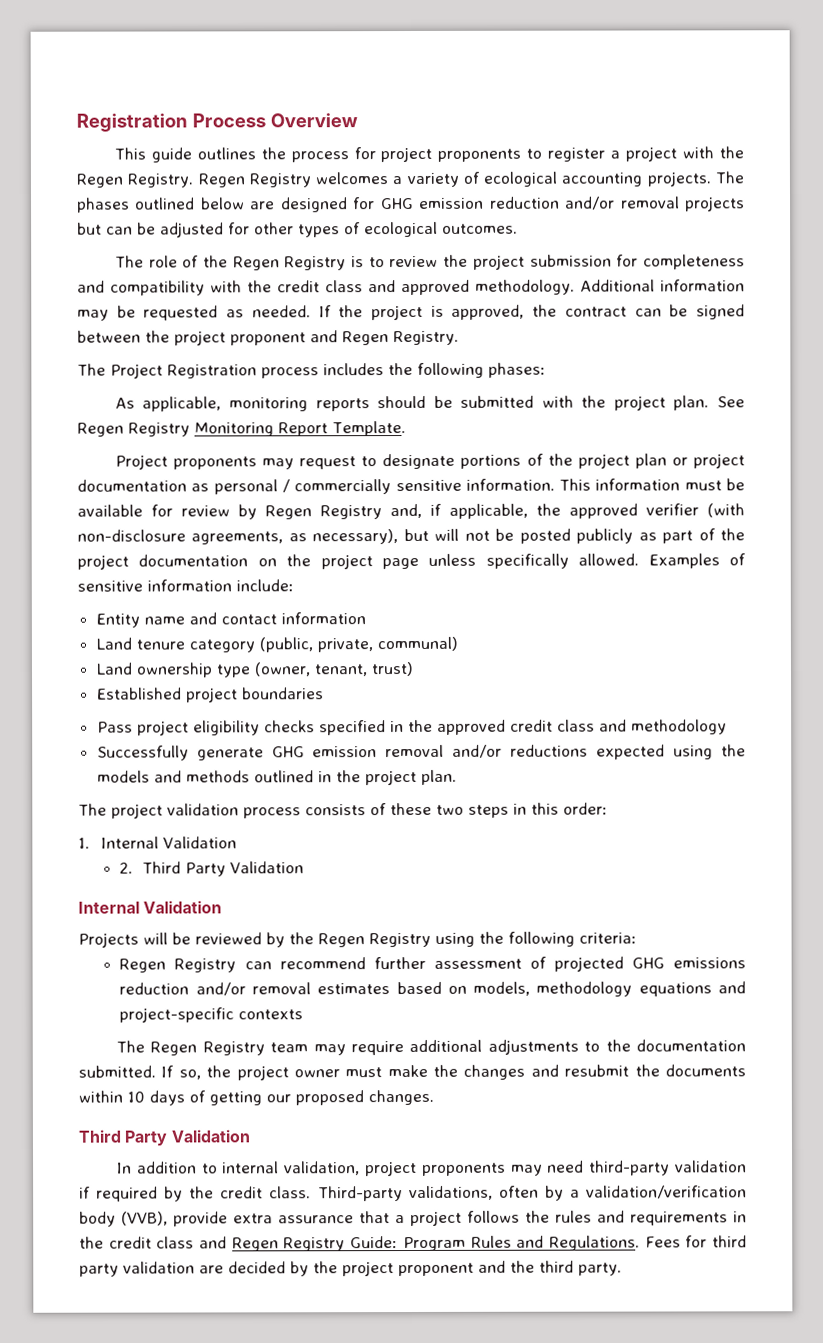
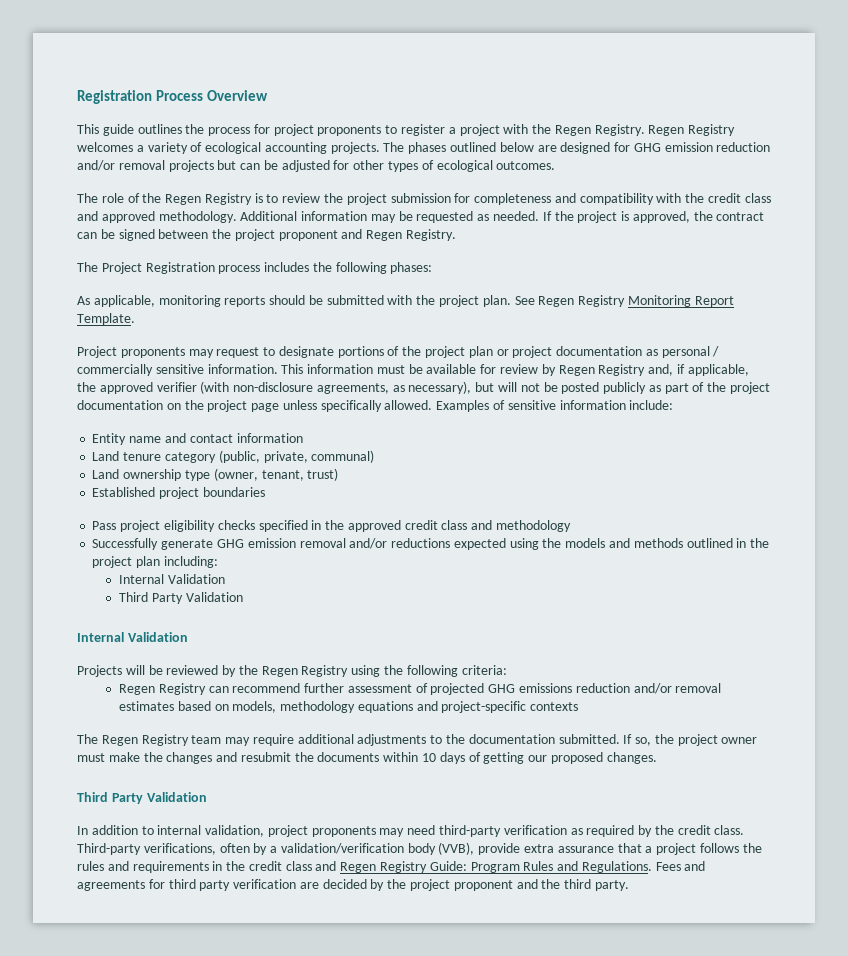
[420,769,457,785] [78,802,608,819] [78,836,237,849] [119,862,134,874] plan. // The project validation process consists of these two steps in this order: // 1. Internal Validation // 2. -> [136,556,218,568] [119,574,225,584] plan including: // Internal Validation //
[674,1160,747,1173] [79,1186,91,1199] validation if -> [503,825,583,835] verification as
[408,1185,493,1201] validations, -> [143,843,216,855] verifications,
(681, 1242) none -> [684,861,706,871] [77,880,145,891] and agreements
[123,1261,195,1274] validation -> [233,879,297,889] verification

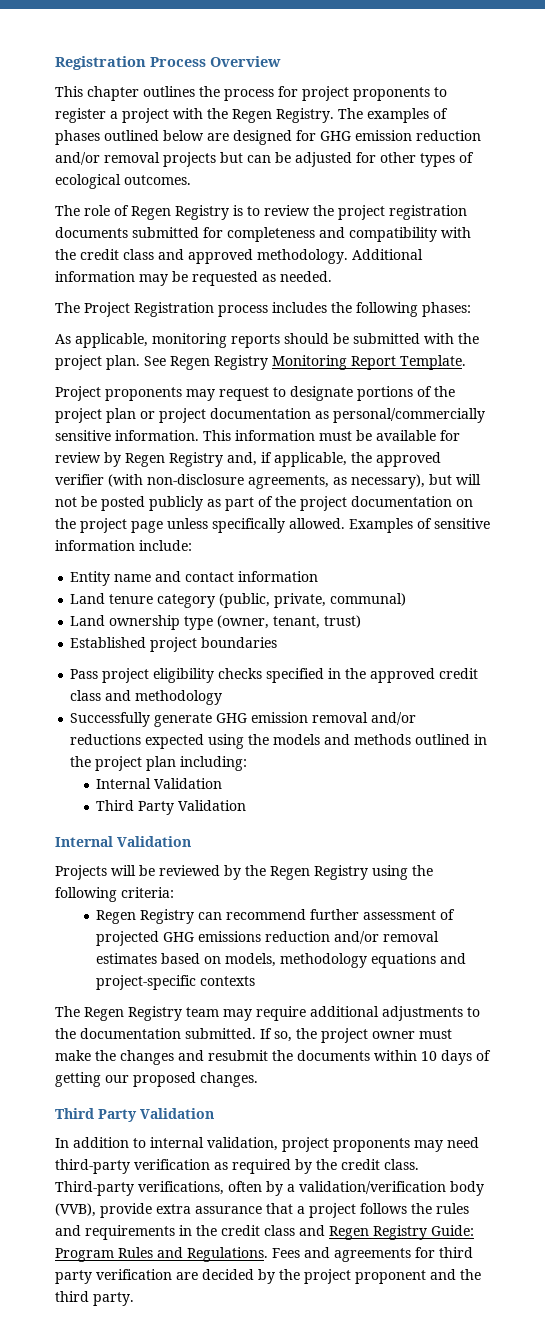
[102,124,134,136] guide -> [87,86,139,101] chapter
[648,124,736,136] [77,142,405,154] Regen Registry welcomes a variety of ecological accounting projects. The -> [338,108,448,123] The examples of
[142,193,162,203] the -> (129, 210) none
[390,193,451,203] submission -> [389,205,467,220] [55,227,199,238] registration documents submitted
[542,211,765,223] [77,229,457,241] If the project is approved, the contract can be signed between the project proponent and Regen Registry. -> (332, 276) none
[661,346,720,358] [77,364,153,376] personal / commercially -> [333,408,485,423] personal/commercially

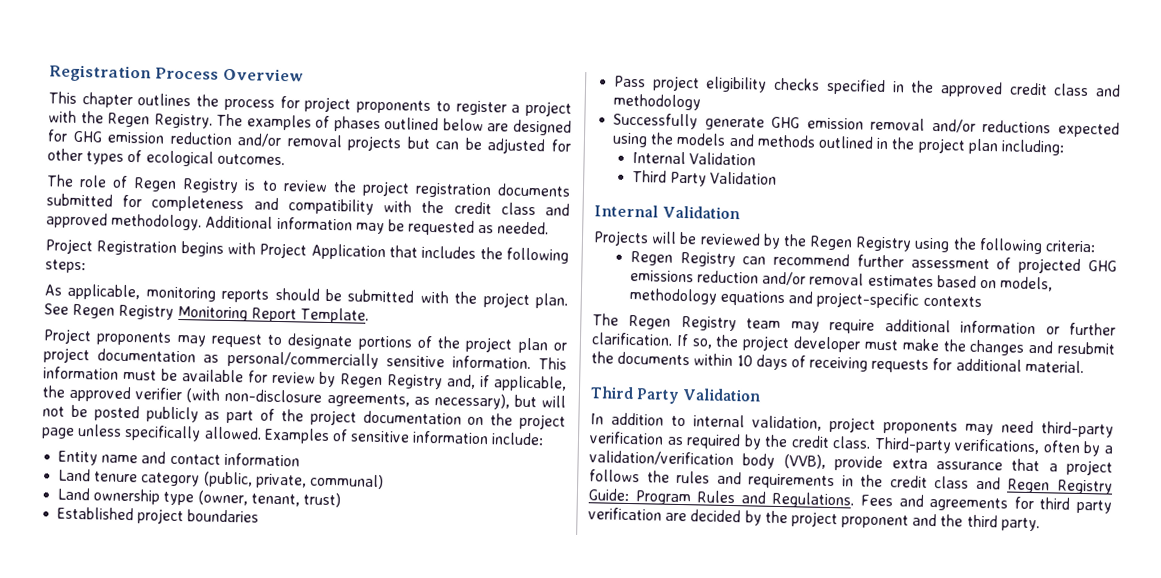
[55,302,80,313] The -> (550, 228) none
[218,305,268,317] process -> [180,241,418,261] begins with Project Application that
[422,302,471,317] phases: -> [45,259,86,274] steps:
[382,1006,480,1021] [55,1028,256,1039] adjustments to the documentation submitted. -> [960,320,1116,336] [591,332,673,346] information or further clarification.
[372,1031,415,1039] owner -> [793,336,862,353] developer
[55,1072,258,1087] getting our proposed changes. -> [809,356,1084,374] receiving requests for additional material.

